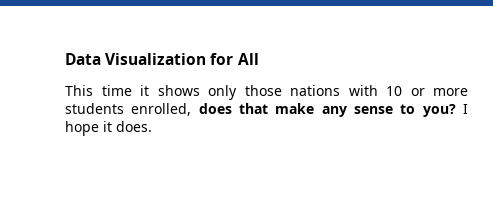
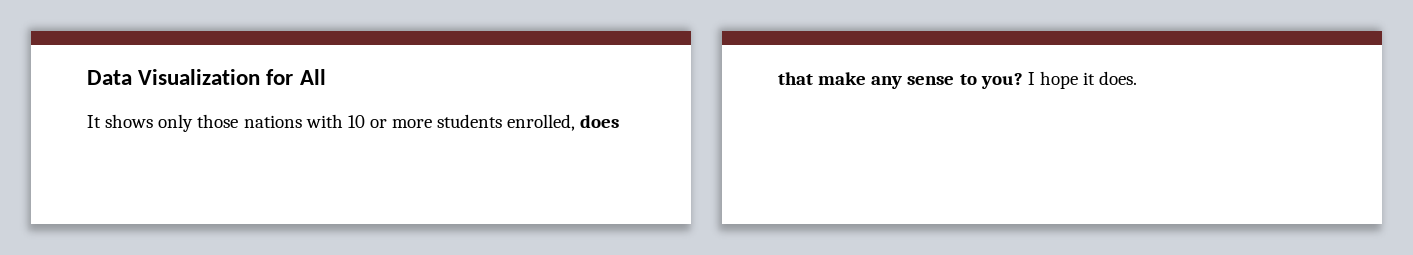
[65,85,149,96] This time it -> [87,115,101,128] It

